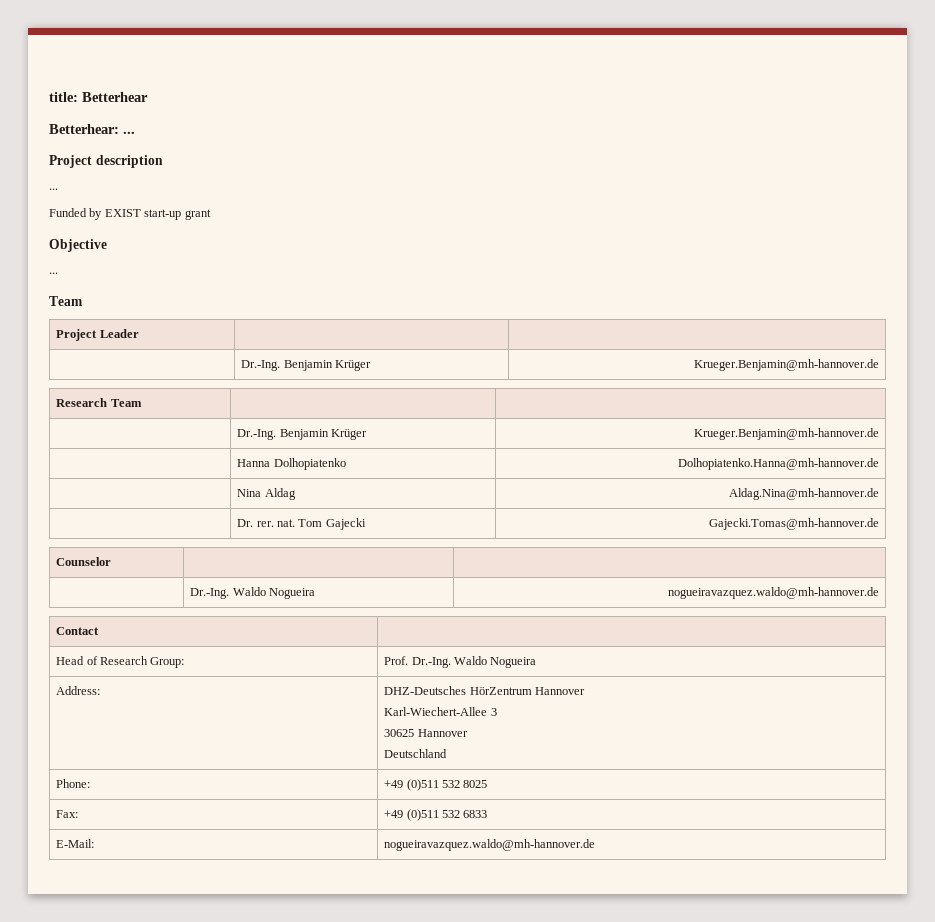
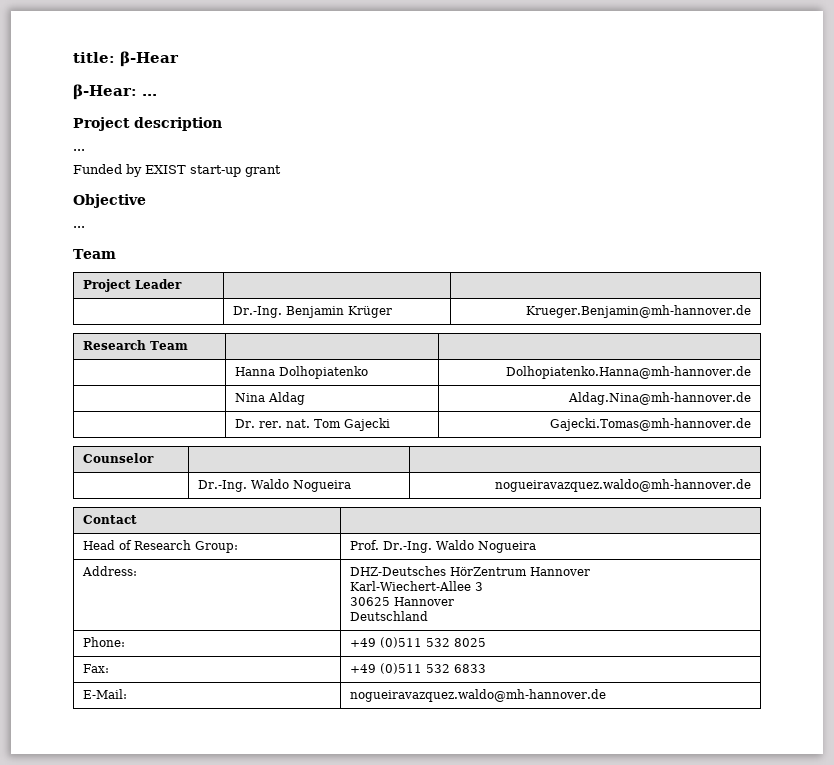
[82,92,148,102] [49,124,119,134] Betterhear // Betterhear: -> [120,51,179,67] [73,84,137,100] β-Hear // β-Hear:
[237,429,368,440] [693,428,879,440] // | Dr.-Ing. Benjamin Krüger | Krueger.Benjamin@mh-hannover.de -> (189, 345) none

